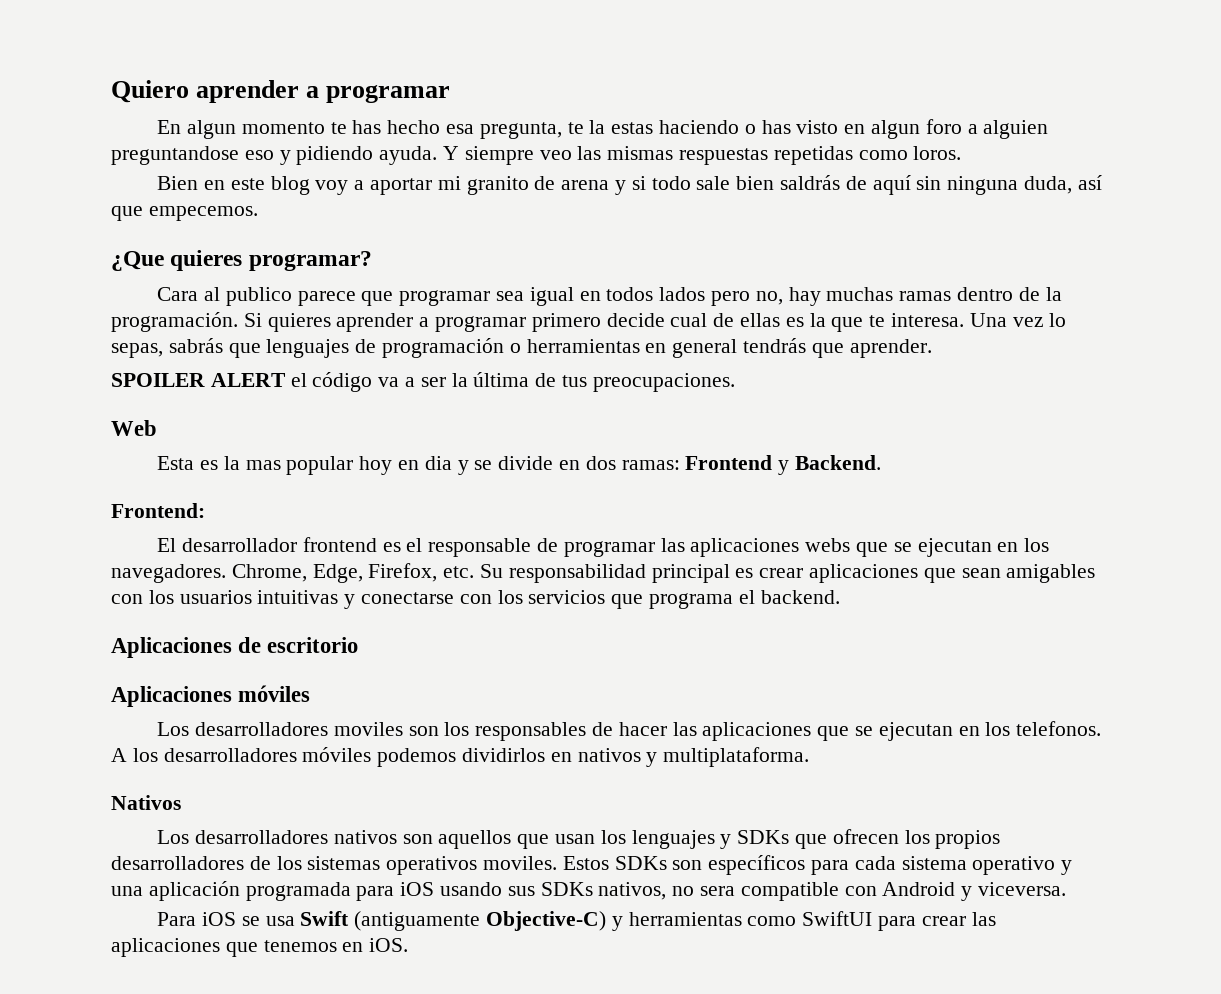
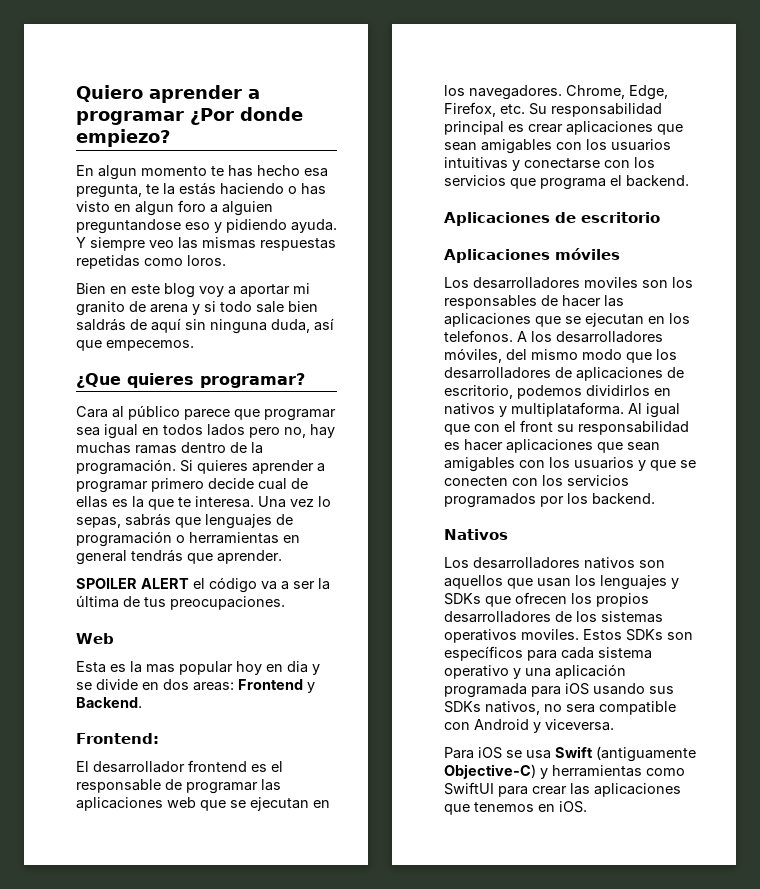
(451, 93) none -> [190,107,303,125] [76,129,170,147] ¿Por donde empiezo?
[611,122,654,134] estas -> [179,182,216,195] estás
[225,287,292,306] publico -> [128,405,180,420] público
[621,460,680,470] ramas: -> [193,682,234,691] areas:
[805,538,851,552] webs -> [167,797,196,808] web
[302,747,372,762] móviles -> [444,348,677,363] [444,367,684,381] [444,385,513,399] móviles, del mismo modo que los desarrolladores de aplicaciones de escritorio,
(810, 757) none -> [628,403,680,418] [444,420,689,435] [444,439,660,453] [444,457,696,472] [444,475,629,486] [444,493,655,508] Al igual que con el front su responsabilidad es hacer aplicaciones que sean amigables con los usuarios y que se conecten con los servicios programados por los backend.

